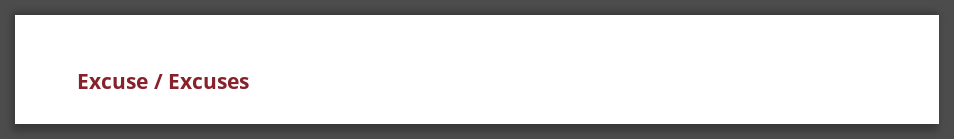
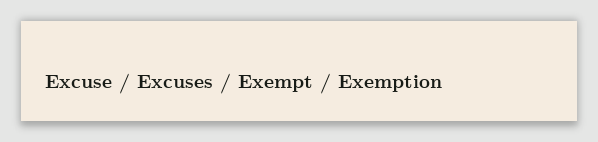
(250, 81) none -> [220,73,442,94] / Exempt / Exemption

